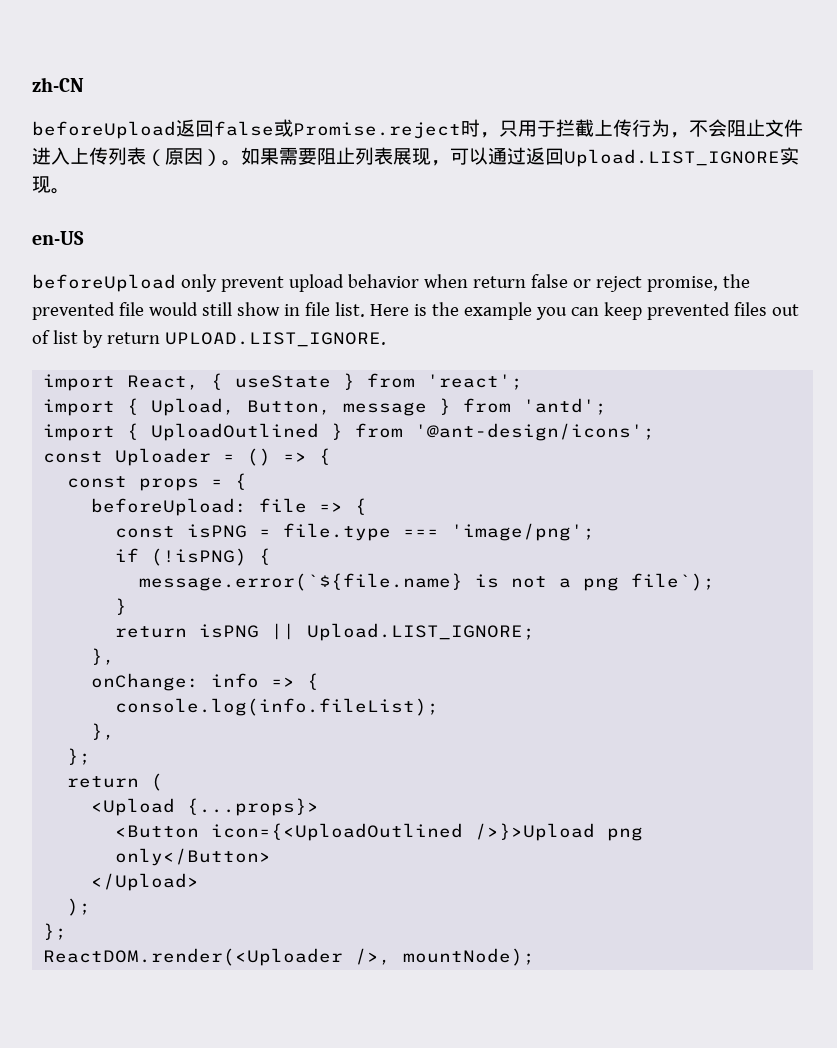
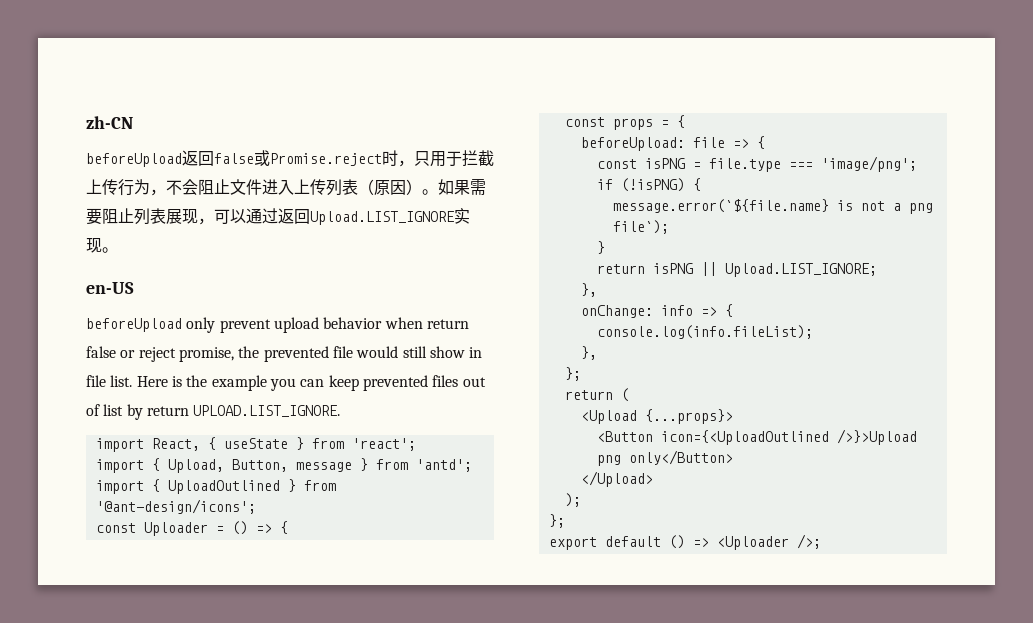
[43,948,536,966] ReactDOM.render(<Uploader />, mountNode); -> [548,534,821,550] export default () => <Uploader />;

